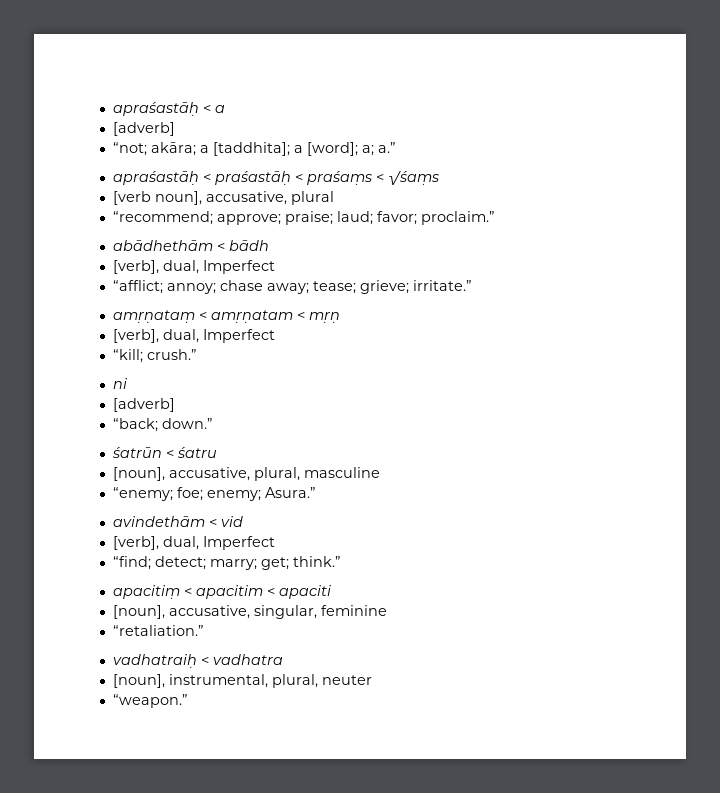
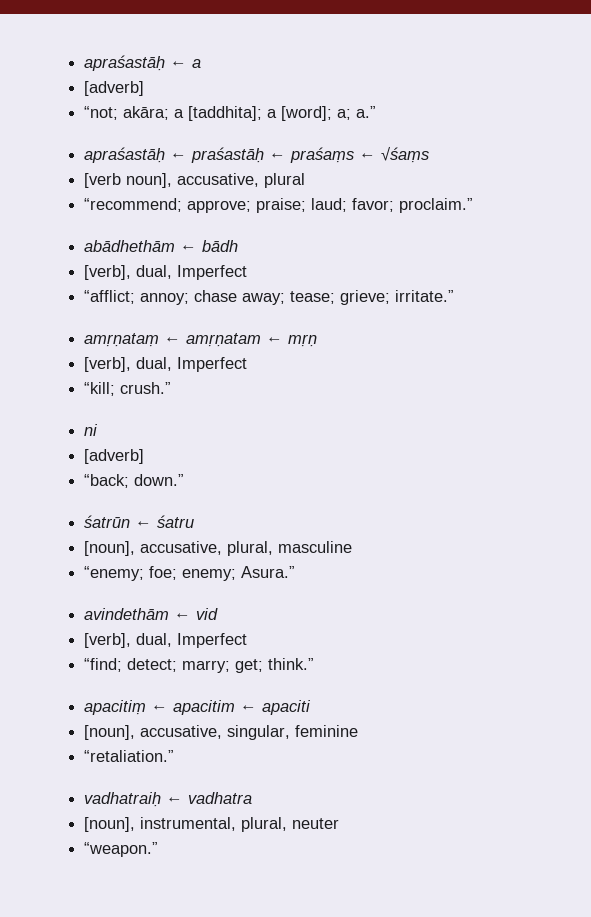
[112,102,211,116] apraśastāḥ < -> [84,55,188,71] apraśastāḥ ←
[202,171,384,185] < praśastāḥ < praśaṃs < -> [170,147,377,163] ← praśastāḥ ← praśaṃs ←
[216,242,225,251] < -> [180,245,198,252] ←
[198,310,305,323] < amṛṇatam < -> [164,333,284,347] ← amṛṇatam ←
[165,449,174,458] < -> [135,521,153,528] ←
[208,518,217,527] < -> [174,613,192,620] ←
[183,585,275,599] < apacitim < -> [151,700,258,715] ← apacitim ←
[200,656,209,665] < -> [166,797,184,804] ←

